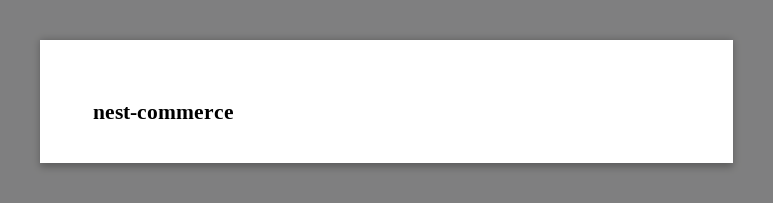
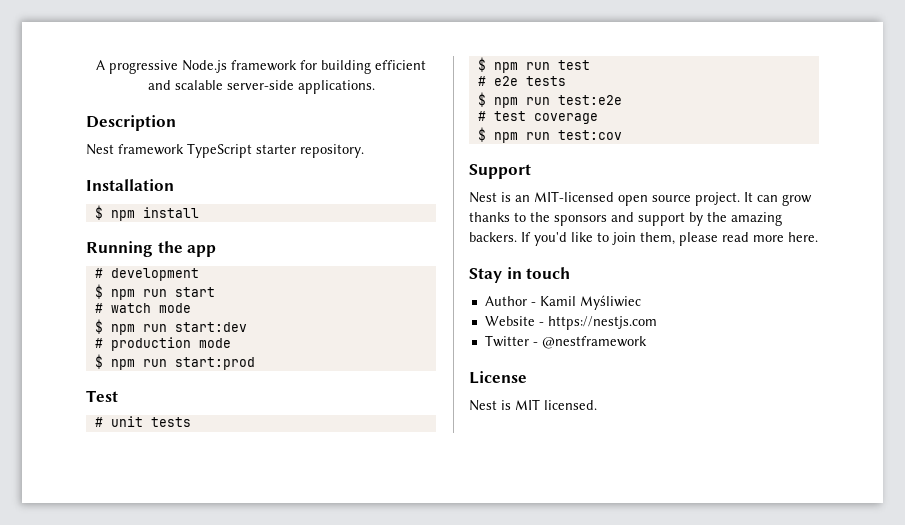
[93,107,234,119] nest-commerce -> [96,60,426,74] [147,80,375,94] [86,115,176,131] [86,143,364,158] [86,179,174,191] [94,205,199,221] [86,241,217,257] [94,268,199,281] [94,284,215,300] [94,303,191,313] [94,319,247,335] [94,337,231,351] [94,354,255,370] [86,390,118,402] [94,416,191,427] [477,57,590,73] [477,76,566,86] [477,92,622,108] [477,111,598,124] [477,127,622,143] [469,164,531,179] [469,191,812,206] [469,212,782,226] [469,232,818,246] [469,267,571,283] [484,295,641,310] [484,316,657,330] [484,335,647,349] [469,371,527,384] [469,399,597,411] A progressive Node.js framework for building efficient and scalable server-side applications. // Description // Nest framework TypeScript starter repository. // Installation // $ npm install // Running the app // # development // $ npm run start // # watch mode // $ npm run start:dev // # production mode // $ npm run start:prod // Test // # unit tests // $ npm run test // # e2e tests // $ npm run test:e2e // # test coverage // $ npm run test:cov // Support // Nest is an MIT-licensed open source project. It can grow thanks to the sponsors and support by the amazing backers. If you'd like to join them, please read more here. // Stay in touch // Author - Kamil Myśliwiec // Website - https://nestjs.com // Twitter - @nestframework // License // Nest is MIT licensed.

